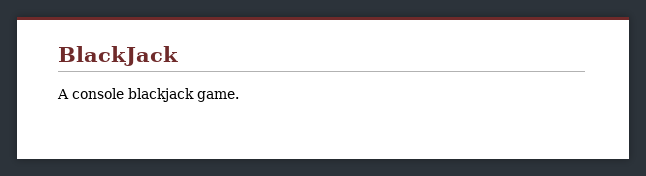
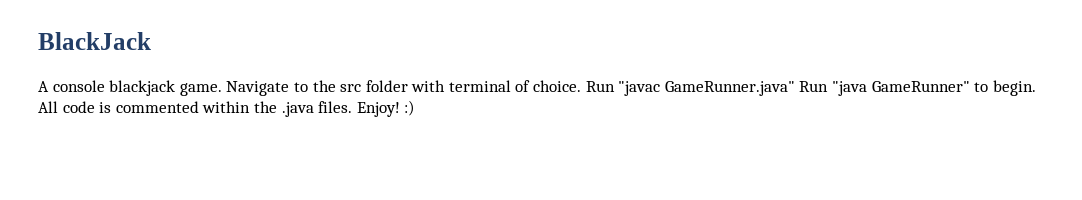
(239, 96) none -> [226,80,1036,96] [38,100,416,117] Navigate to the src folder with terminal of choice. Run "javac GameRunner.java" Run "java GameRunner" to begin. All code is commented within the .java files. Enjoy! :)

